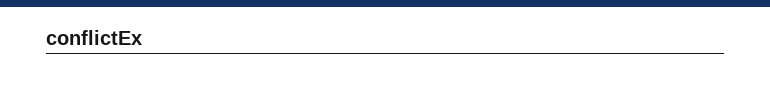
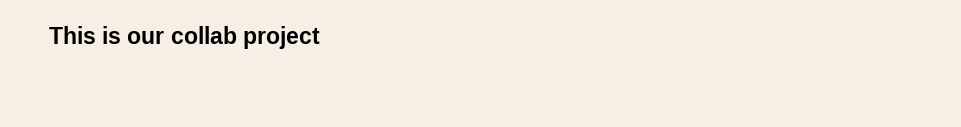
[46,30,142,45] conflictEx -> [49,26,320,49] This is our collab project

